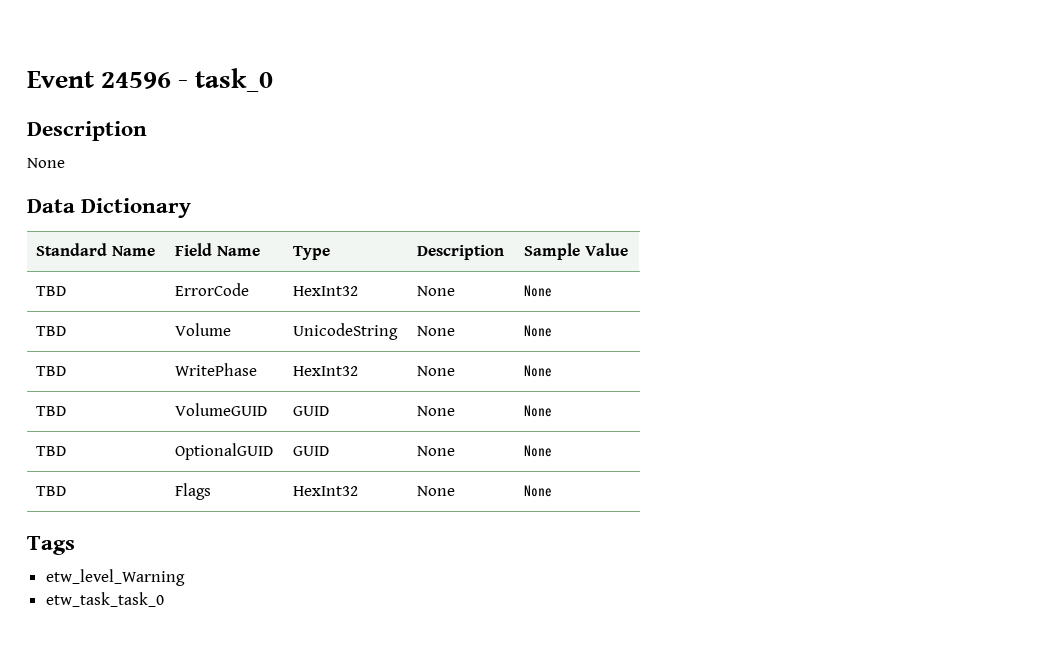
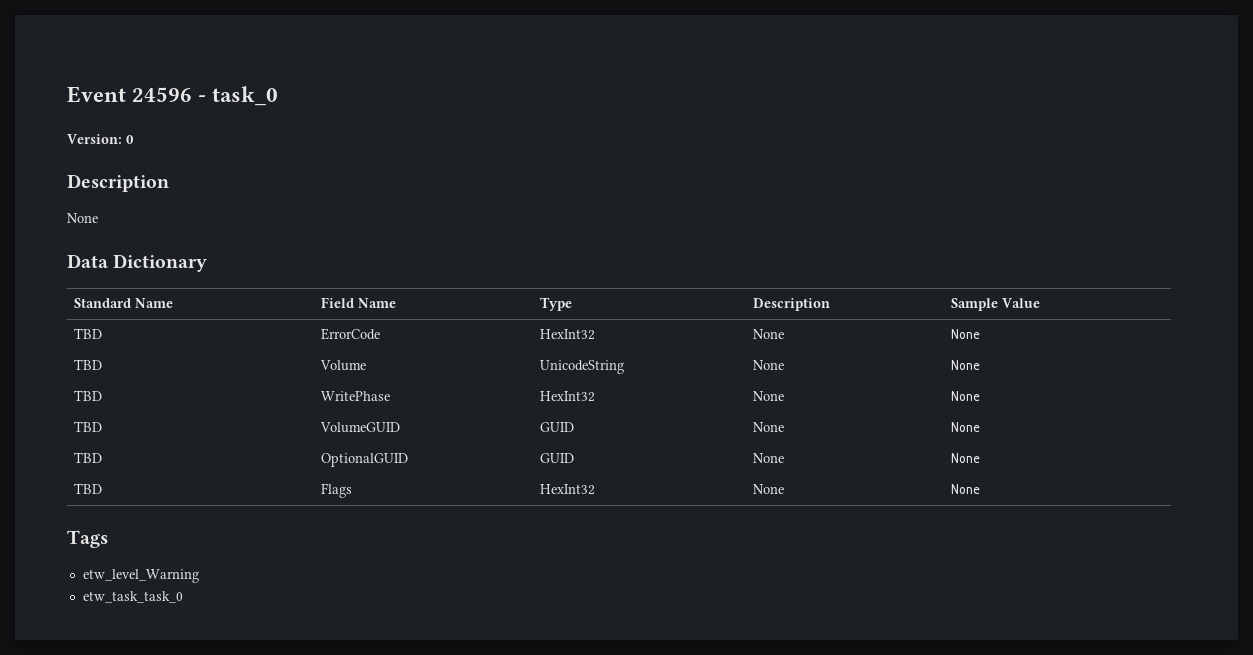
(274, 80) none -> [67,134,134,144] // Version: 0

